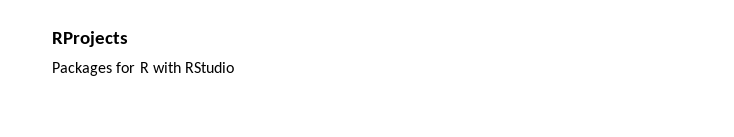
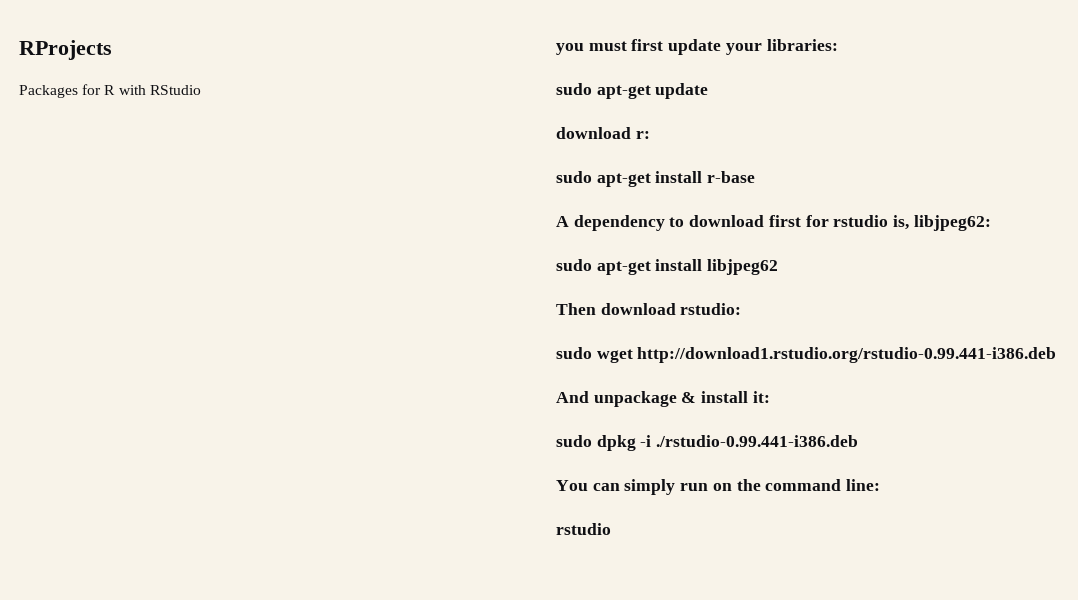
(235, 67) none -> [556,39,838,55] [556,83,709,99] [556,127,650,139] [556,171,756,187] [556,215,991,231] [556,259,779,275] [556,303,742,315] [556,347,1057,363] [556,391,770,407] [556,435,859,451] [556,479,881,495] [556,523,611,535] // you must first update your libraries: // sudo apt-get update // download r: // sudo apt-get install r-base // A dependency to download first for rstudio is, libjpeg62: // sudo apt-get install libjpeg62 // Then download rstudio: // sudo wget http://download1.rstudio.org/rstudio-0.99.441-i386.deb // And unpackage & install it: // sudo dpkg -i ./rstudio-0.99.441-i386.deb // You can simply run on the command line: // rstudio

